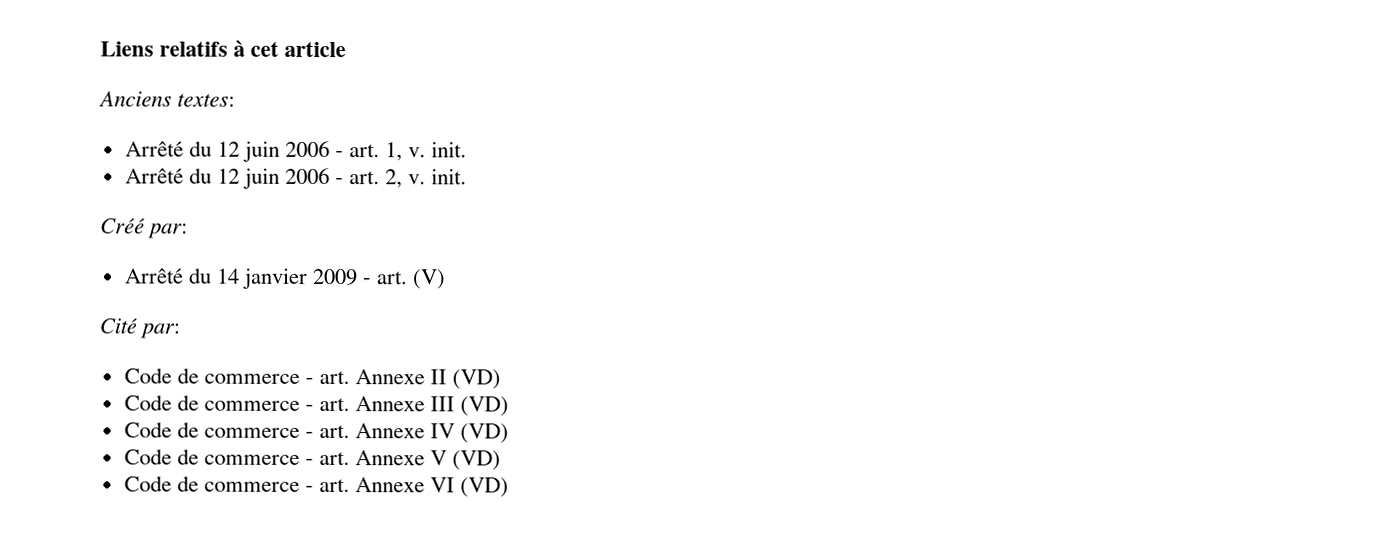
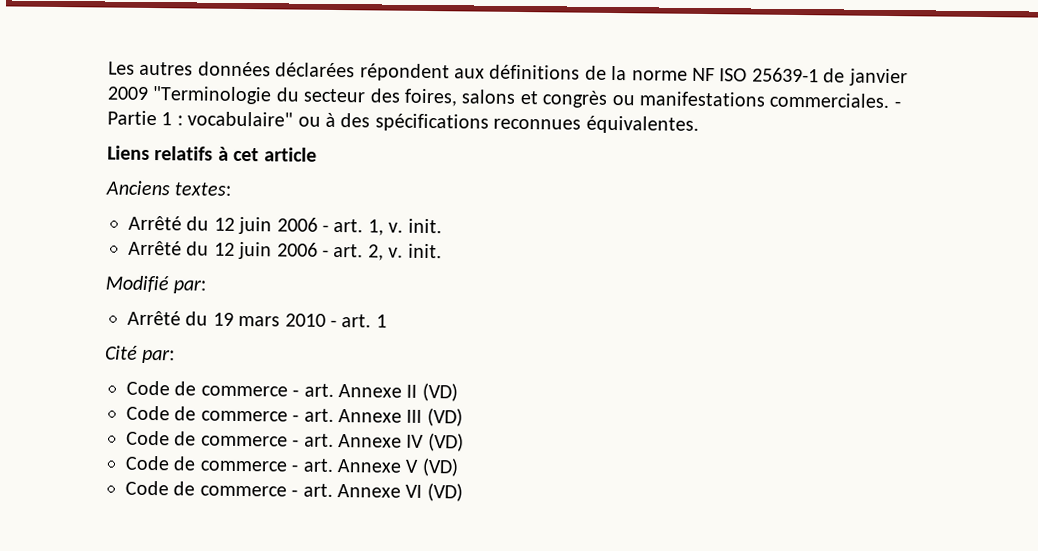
(100, 49) none -> [108,61,908,87] [107,86,901,109] [107,110,699,134] Les autres données déclarées répondent aux définitions de la norme NF ISO 25639-1 de janvier 2009 "Terminologie du secteur des foires, salons et congrès ou manifestations commerciales. - Partie 1 : vocabulaire" ou à des spécifications reconnues équivalentes. //
[100,218,145,234] Créé -> [105,275,169,293] Modifié
[215,267,447,290] 14 janvier 2009 - art. (V) -> [212,312,387,328] 19 mars 2010 - art. 1

